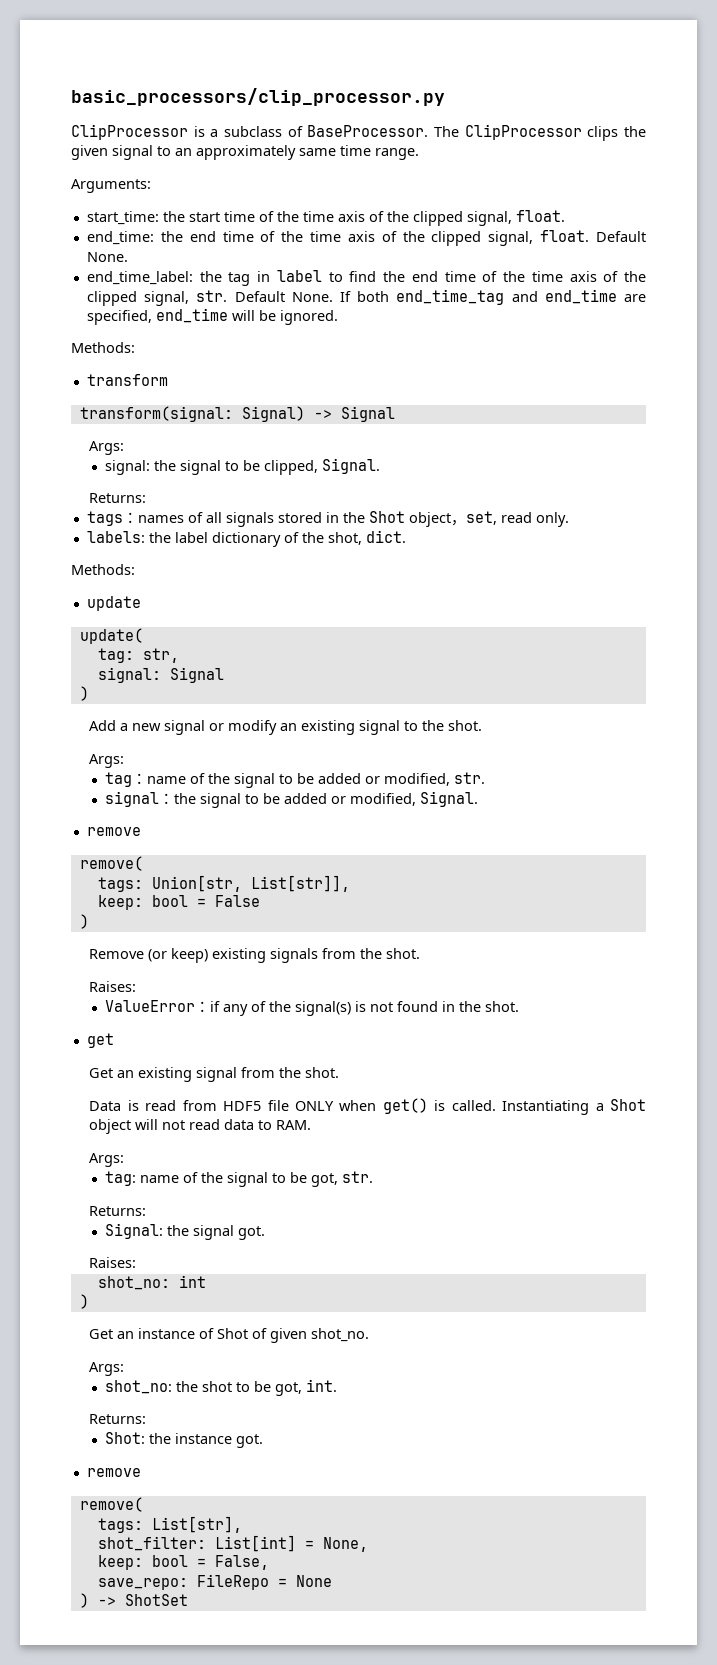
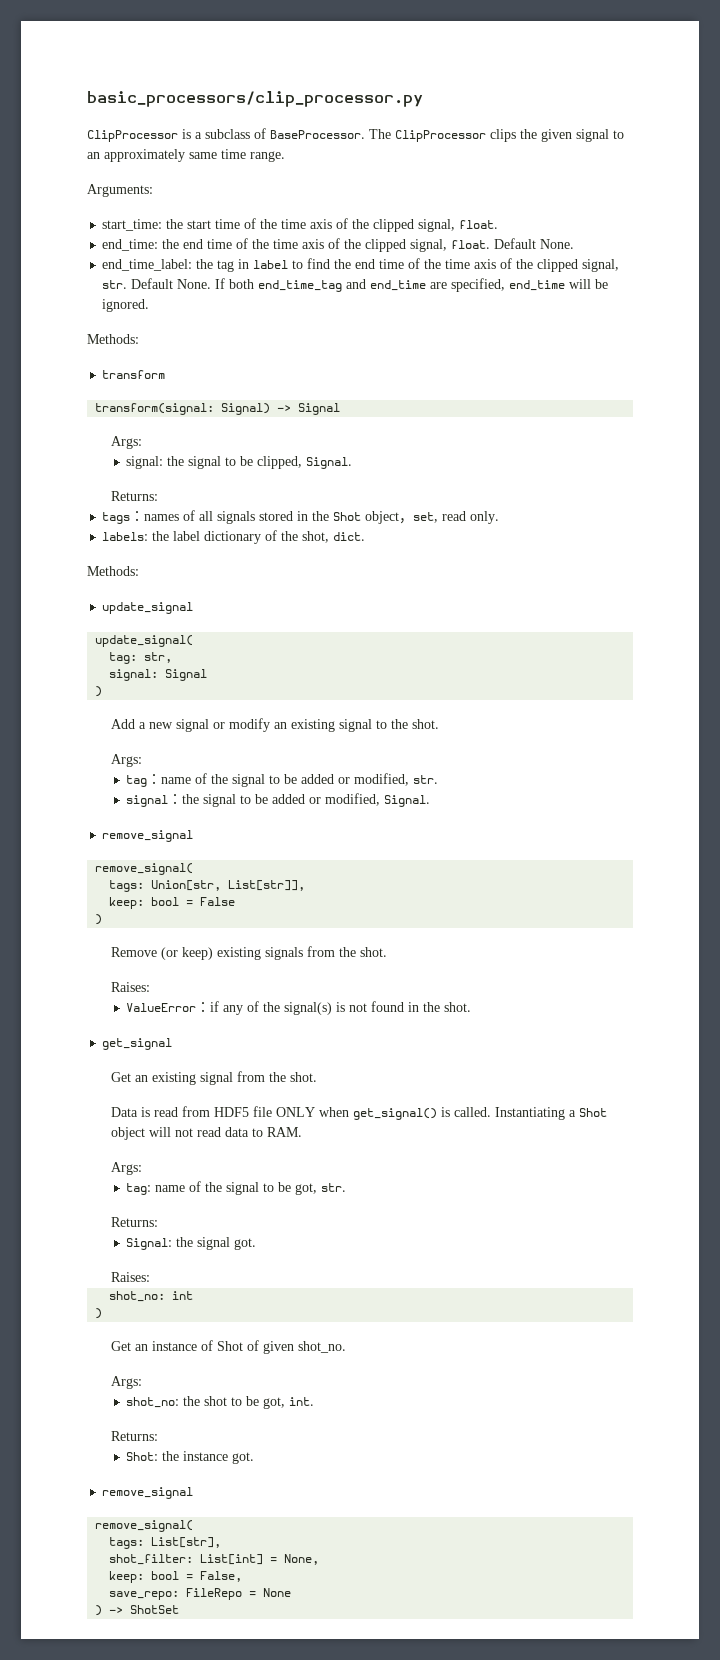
[86,596,141,611] [79,628,143,644] update // update( -> [102,602,194,614] [95,635,194,647] update_signal // update_signal(
[86,827,141,836] [79,856,143,871] remove // remove( -> [102,830,194,842] [95,863,194,875] remove_signal // remove_signal(
[86,1033,114,1048] get -> [102,1038,173,1050] get_signal
[382,1098,428,1114] get() -> [352,1108,437,1120] get_signal()
[86,1468,141,1477] [79,1497,143,1512] remove // remove( -> [102,1487,194,1499] [95,1520,194,1532] remove_signal // remove_signal(

